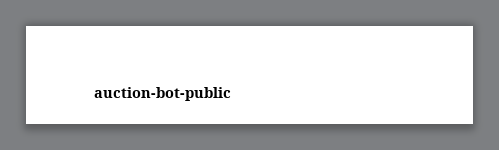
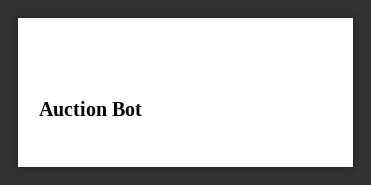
[94,87,231,101] auction-bot-public -> [39,101,143,116] Auction Bot

